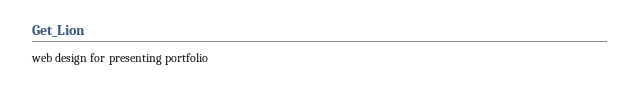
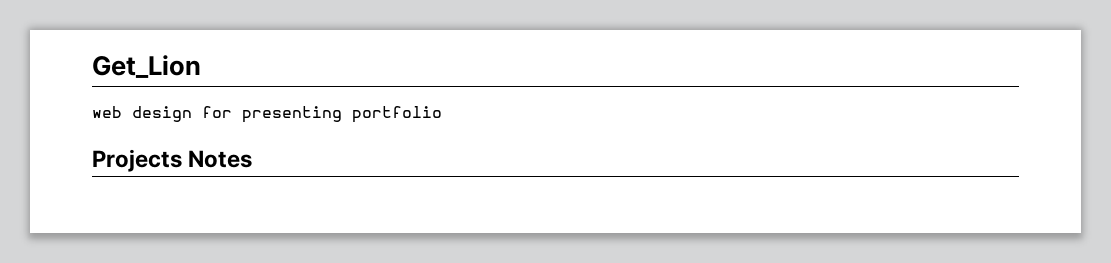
(208, 59) none -> [92,149,253,172] // Projects Notes

